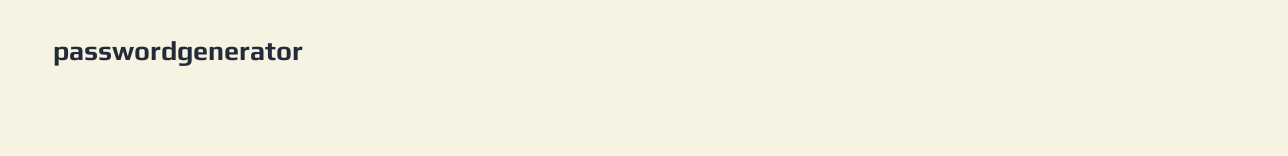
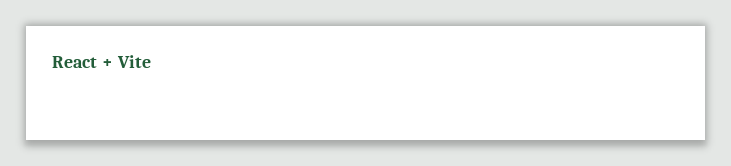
[53,41,303,66] passwordgenerator -> [52,55,151,68] React + Vite

